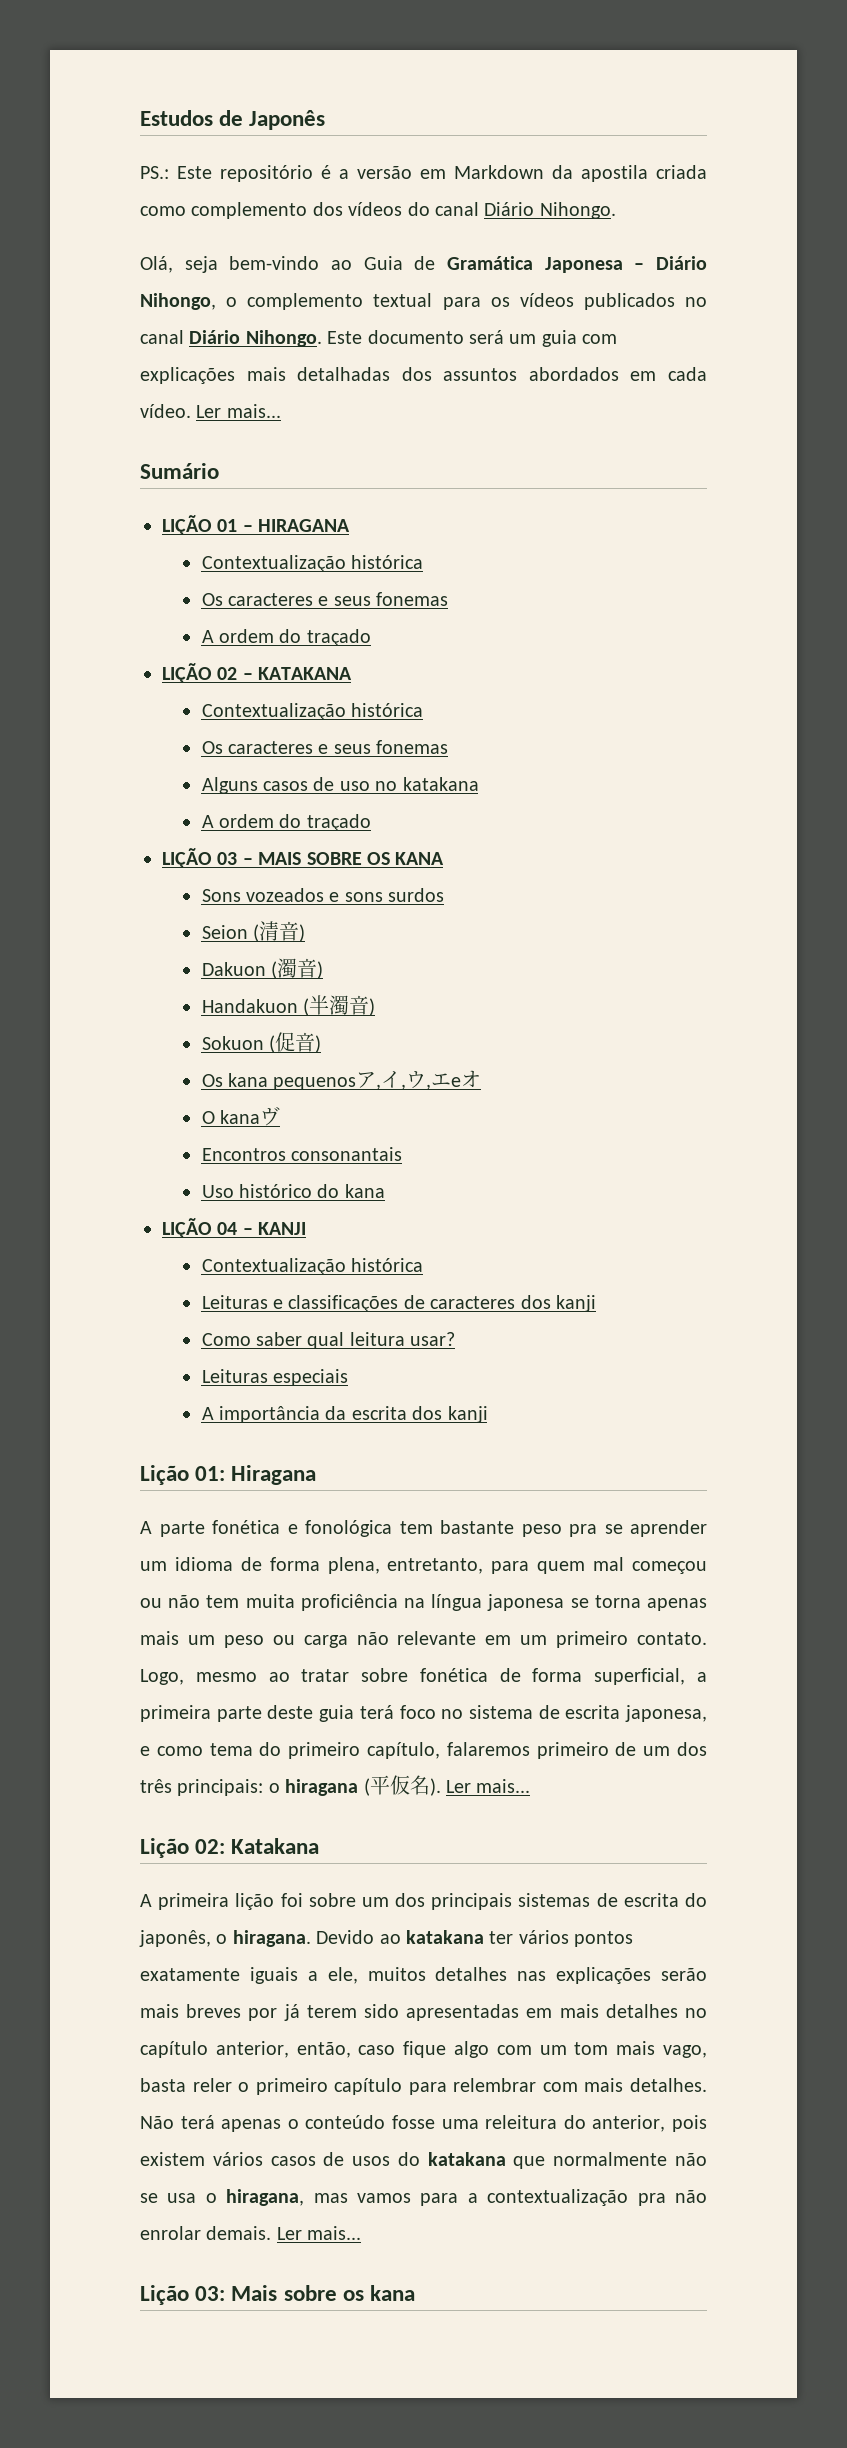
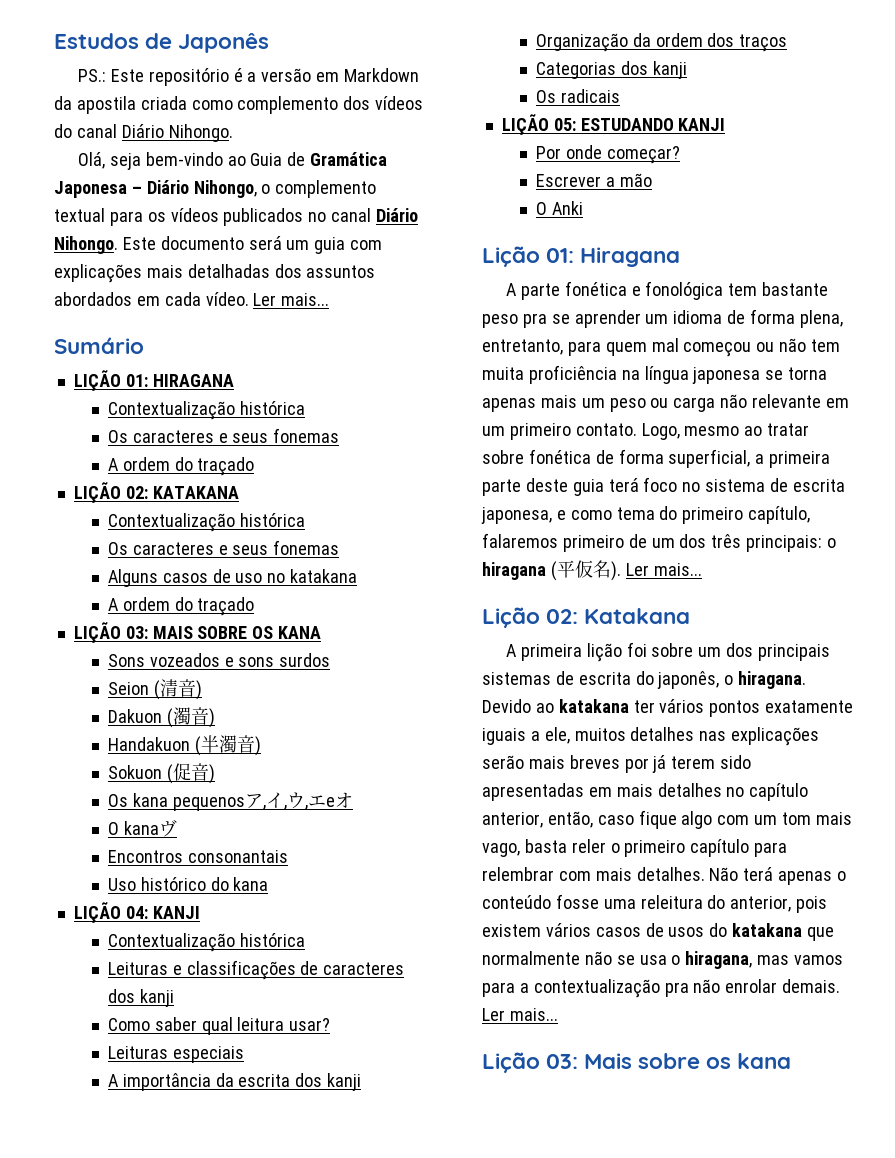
[217,519,253,532] 01 – -> [125,374,148,387] 01:
[217,667,253,680] 02 – -> [125,486,148,499] 02:
[217,852,253,865] 03 – -> [125,626,148,639] 03:
[217,1222,253,1235] 04 – -> [125,906,148,919] 04:
(488, 1414) none -> [535,33,788,52] [535,61,687,79] [535,89,620,103] [501,114,726,135] [535,145,680,164] [535,173,652,187] [535,201,583,215] // Organização da ordem dos traços // Categorias dos kanji // Os radicais // LIÇÃO 05: ESTUDANDO KANJI // Por onde começar? // Escrever a mão // O Anki

